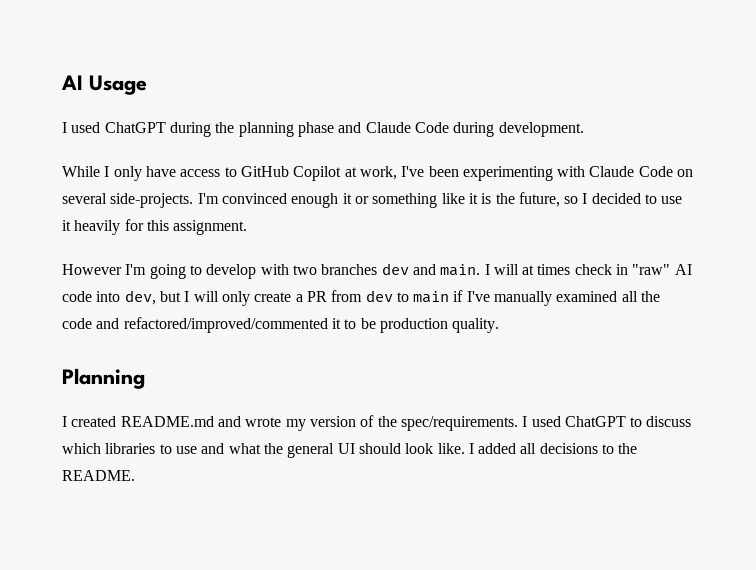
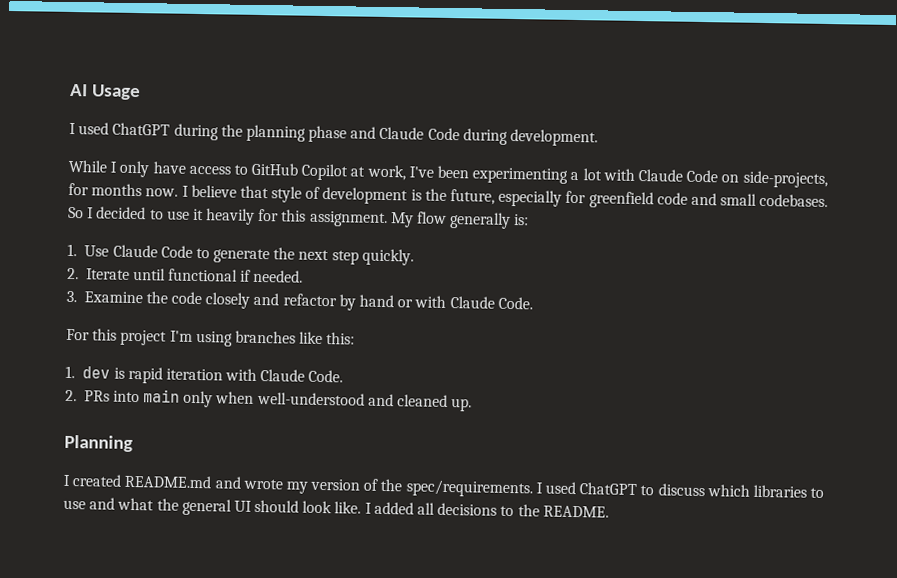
(553, 173) none -> [570,168,602,181] a lot
[62,192,579,208] several side-projects. I'm convinced enough it or something like it is the future, so -> [742,170,828,189] [68,182,829,209] [68,206,84,219] side-projects, for months now. I believe that style of development is the future, especially for greenfield code and small codebases. So
[62,263,692,279] [62,290,661,306] [62,317,500,333] // However I'm going to develop with two branches dev and main. I will at times check in "raw" AI code into dev, but I will only create a PR from dev to main if I've manually examined all the code and refactored/improved/commented it to be production quality. -> [389,211,530,229] [67,243,414,266] [67,267,304,283] [66,290,533,311] [66,328,356,347] [65,365,344,384] [65,389,473,412] My flow generally is: // 1. Use Claude Code to generate the next step quickly. // 2. Iterate until functional if needed. // 3. Examine the code closely and refactor by hand or with Claude Code. // For this project I'm using branches like this: // 1. dev is rapid iteration with Claude Code. // 2. PRs into main only when well-understood and cleaned up.

